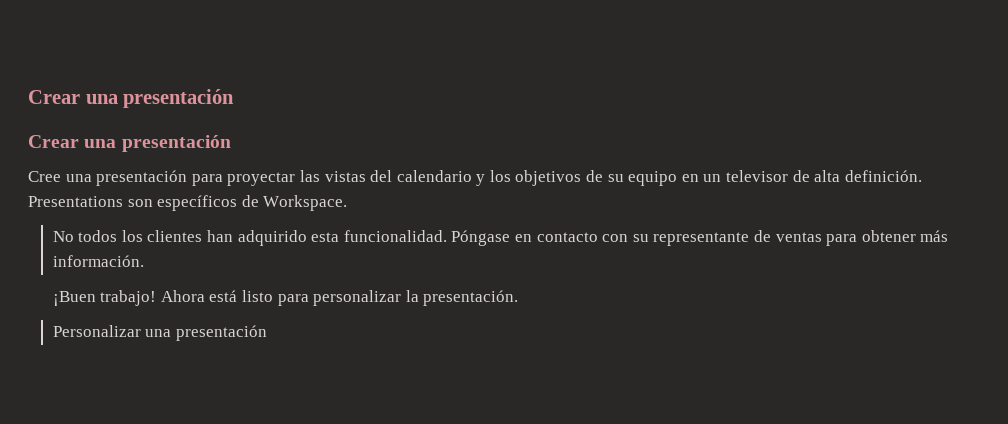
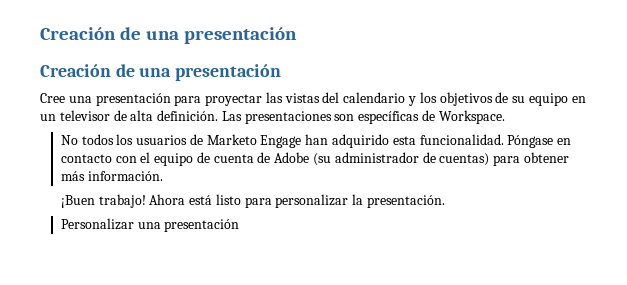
[28,89,235,108] [28,135,79,148] Crear una presentación // Crear -> [40,27,298,44] [40,64,135,77] Creación de una presentación // Creación de
[28,195,238,211] Presentations son específicos -> [221,111,420,124] Las presentaciones son específicas
[147,230,203,242] clientes -> [136,134,302,148] usuarios de Marketo Engage
[632,230,822,246] su representante de ventas -> [140,152,490,166] el equipo de cuenta de Adobe (su administrador de cuentas)

